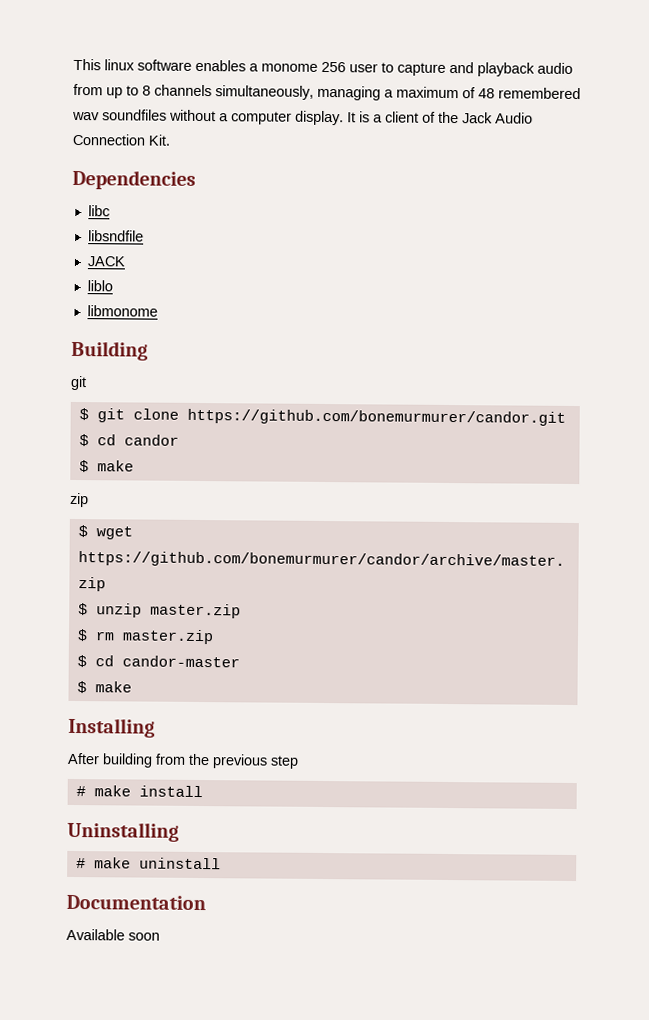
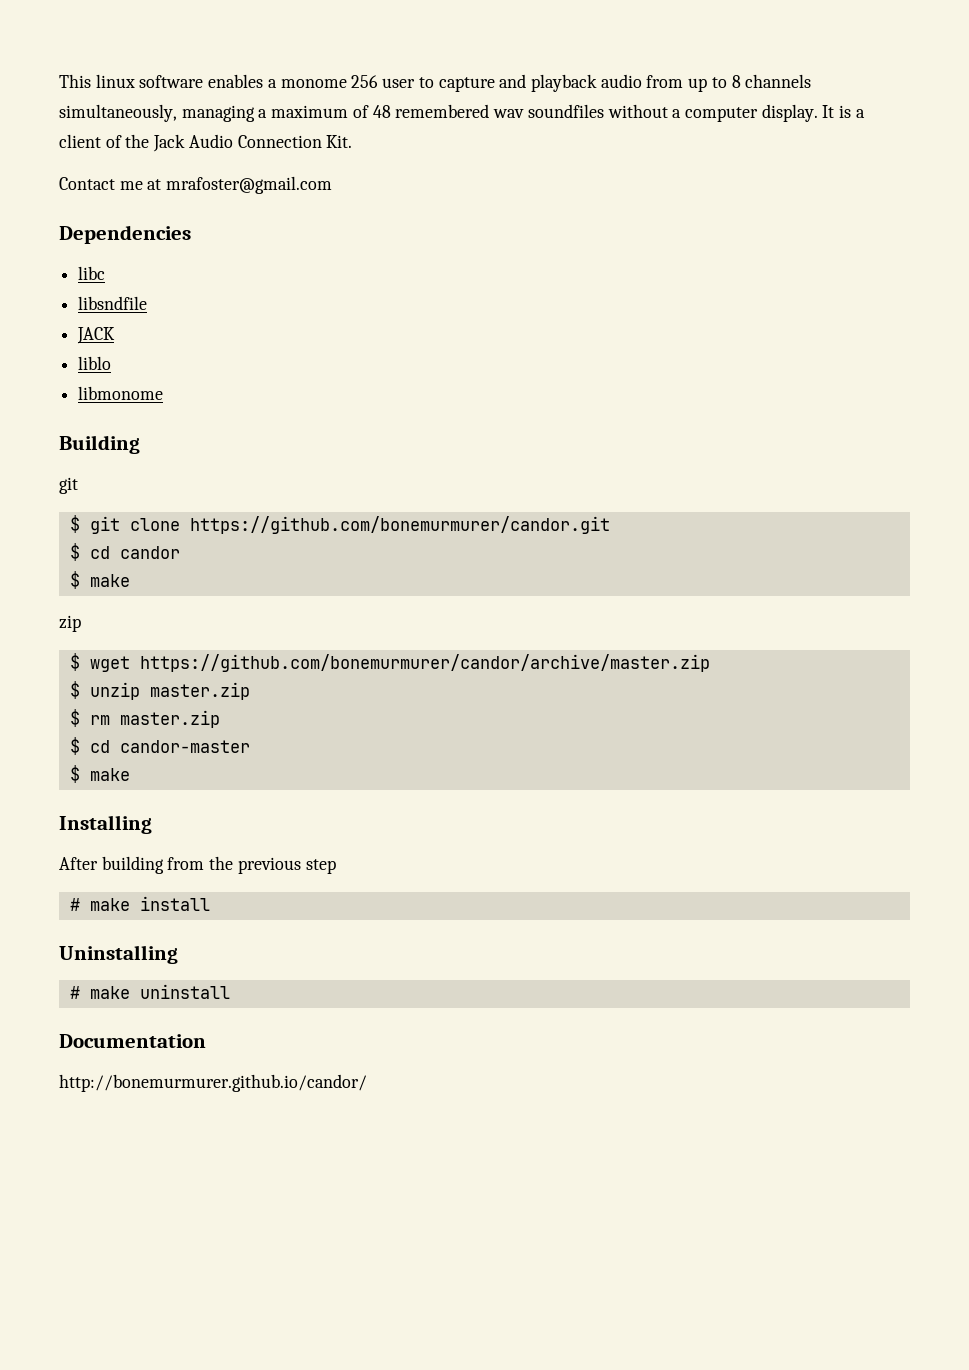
(171, 140) none -> [59,176,333,194] // Contact me at mrafoster@gmail.com
[66,928,160,941] Available soon -> [59,1074,367,1092] http://bonemurmurer.github.io/candor/

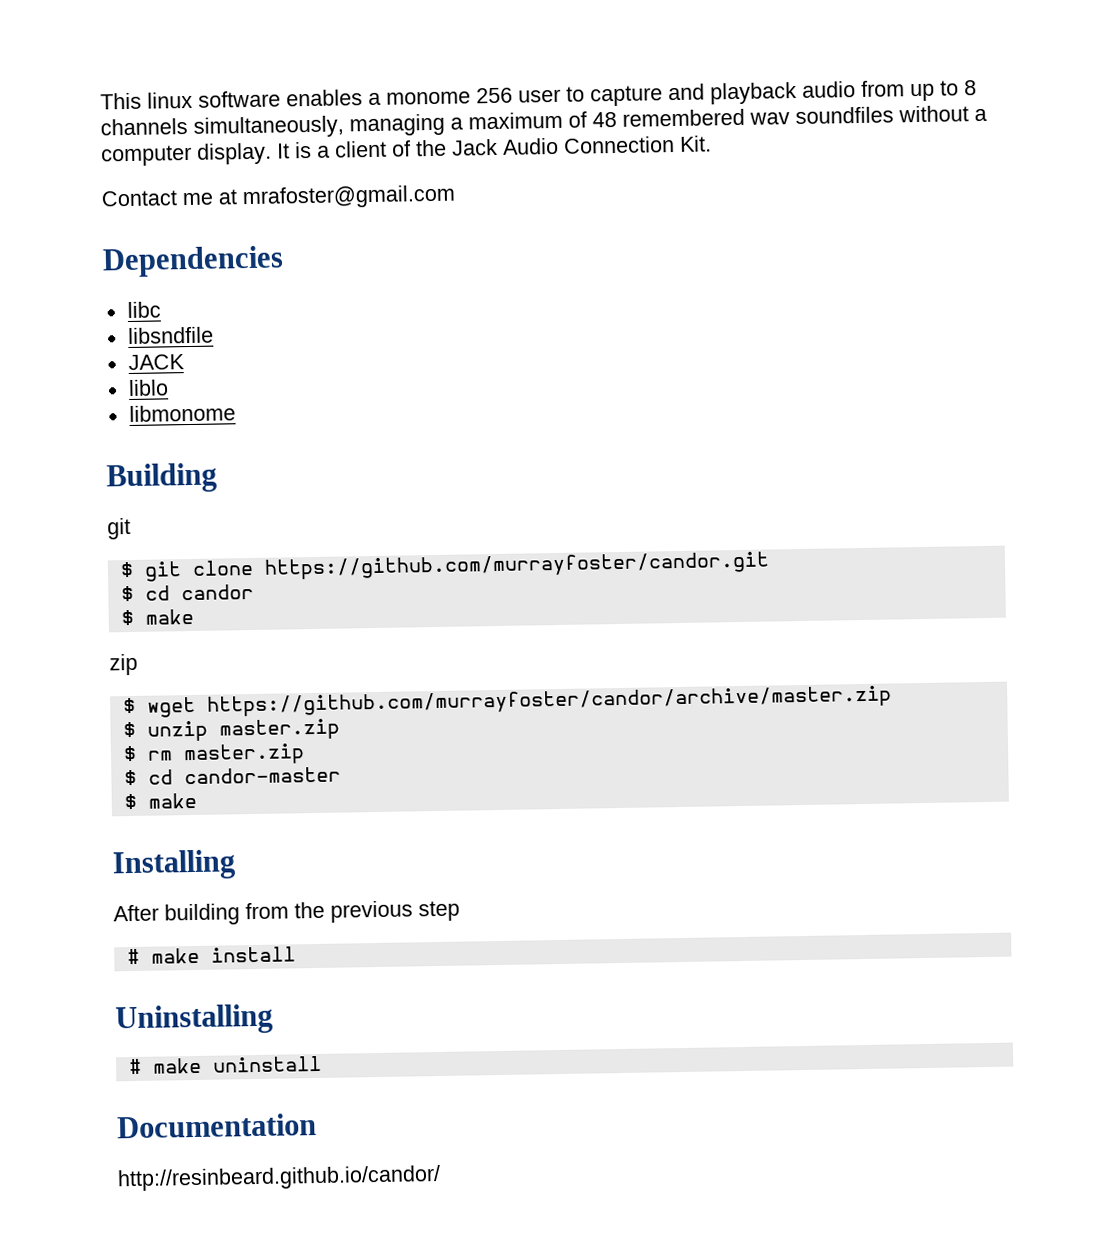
[189,516,610,534] https://github.com/bonemurmurer/candor.git -> [263,551,770,580] https://github.com/murrayfoster/candor.git
[139,654,710,672] https://github.com/bonemurmurer/candor/archive/master.zip -> [206,685,892,717] https://github.com/murrayfoster/candor/archive/master.zip
[59,1074,367,1092] http://bonemurmurer.github.io/candor/ -> [117,1165,441,1192] http://resinbeard.github.io/candor/

